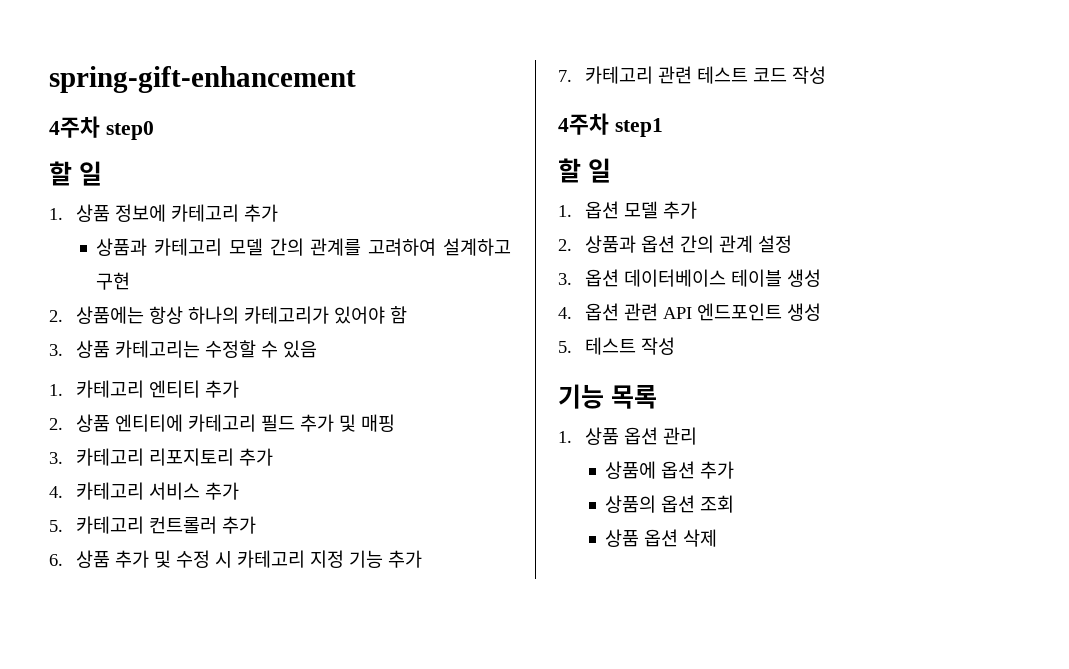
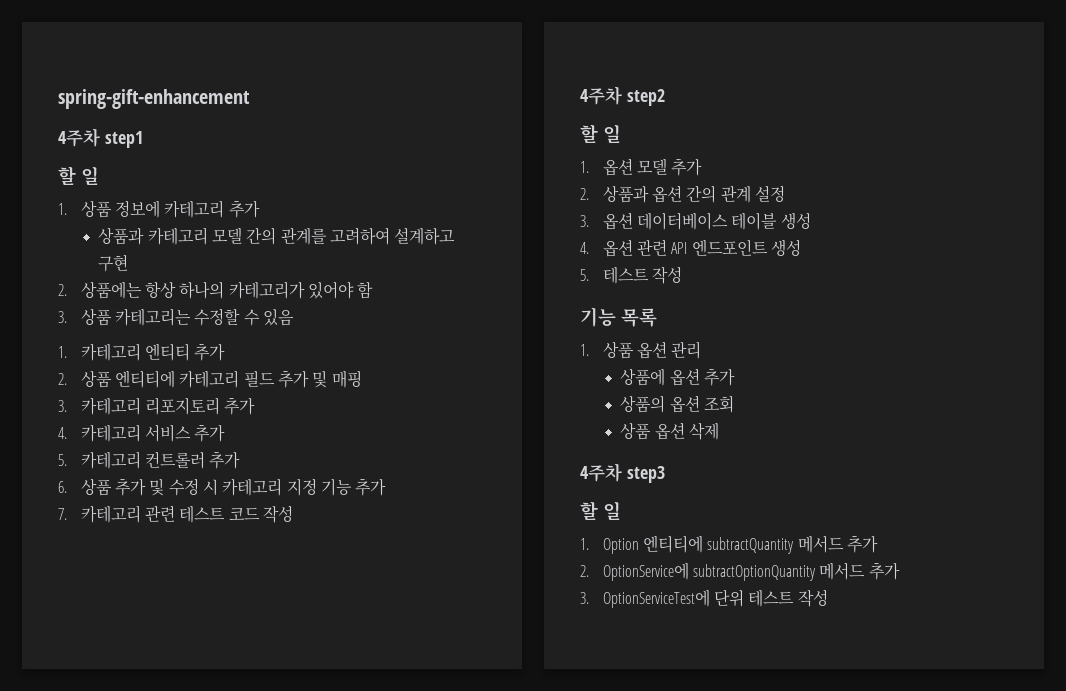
[105,121,154,140] step0 -> [104,131,143,148] step1
[614,118,663,137] step1 -> [626,89,665,106] step2
(718, 538) none -> [580,463,665,483] [580,501,621,520] [580,535,879,554] [580,562,900,581] [580,589,828,608] // 4주차 step3 // 할 일 // 1. Option 엔티티에 subtractQuantity 메서드 추가 // 2. OptionService에 subtractOptionQuantity 메서드 추가 // 3. OptionServiceTest에 단위 테스트 작성

